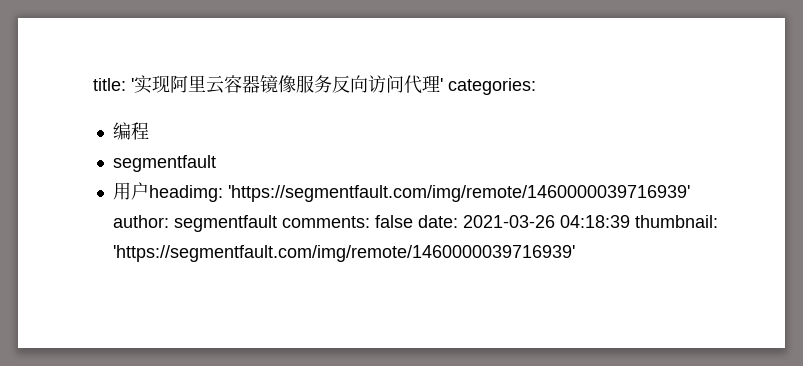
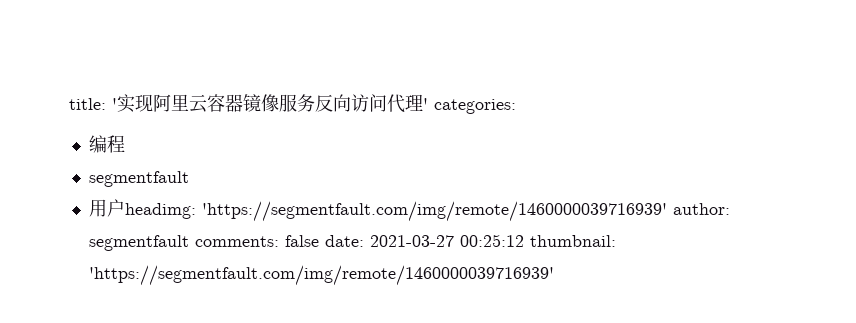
[462,215,630,228] 2021-03-26 04:18:39 -> [369,234,524,247] 2021-03-27 00:25:12

